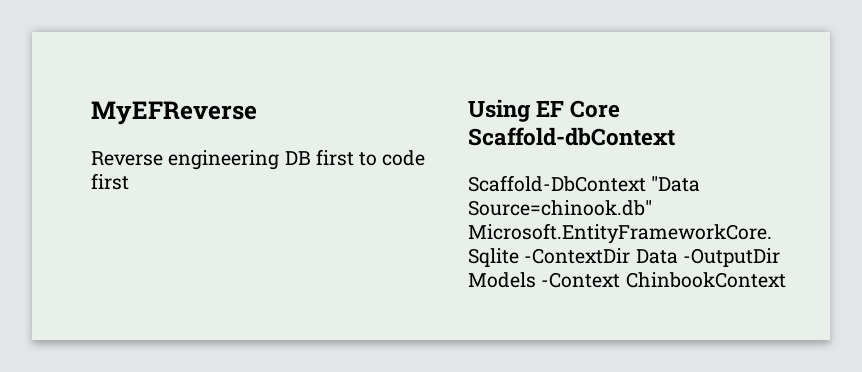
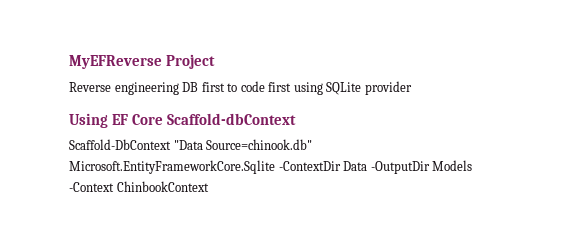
(257, 113) none -> [166,54,216,69] Project
(129, 181) none -> [293,81,412,95] using SQLite provider

